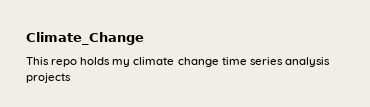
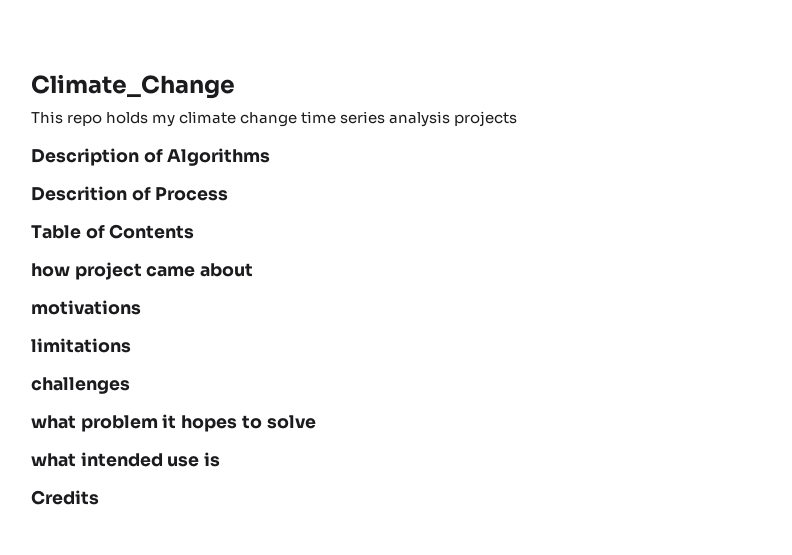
(71, 78) none -> [31,148,271,166] [31,186,229,201] [31,224,195,239] [31,262,254,280] [31,300,141,315] [31,338,131,353] [31,377,130,394] [31,414,316,432] [31,452,221,467] [31,490,99,505] // Description of Algorithms // Descrition of Process // Table of Contents // how project came about // motivations // limitations // challenges // what problem it hopes to solve // what intended use is // Credits

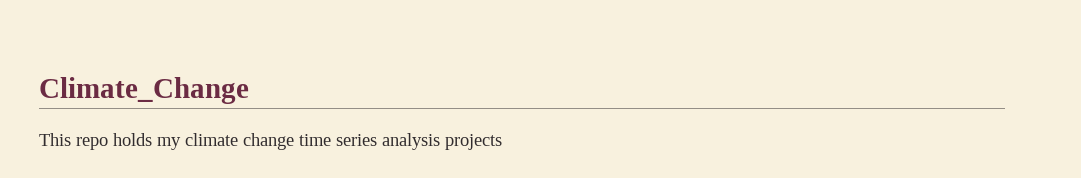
[31,148,271,166] [31,186,229,201] [31,224,195,239] [31,262,254,280] [31,300,141,315] [31,338,131,353] [31,377,130,394] [31,414,316,432] [31,452,221,467] [31,490,99,505] // Description of Algorithms // Descrition of Process // Table of Contents // how project came about // motivations // limitations // challenges // what problem it hopes to solve // what intended use is // Credits -> (502, 142) none

